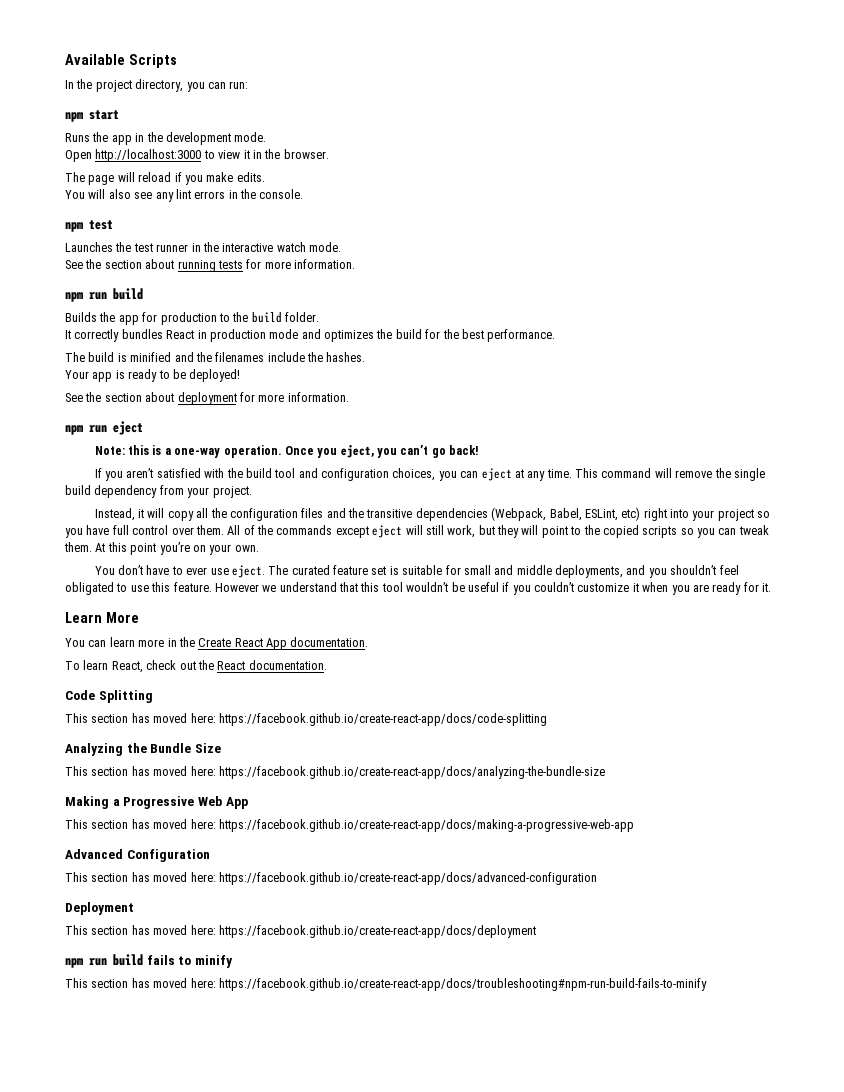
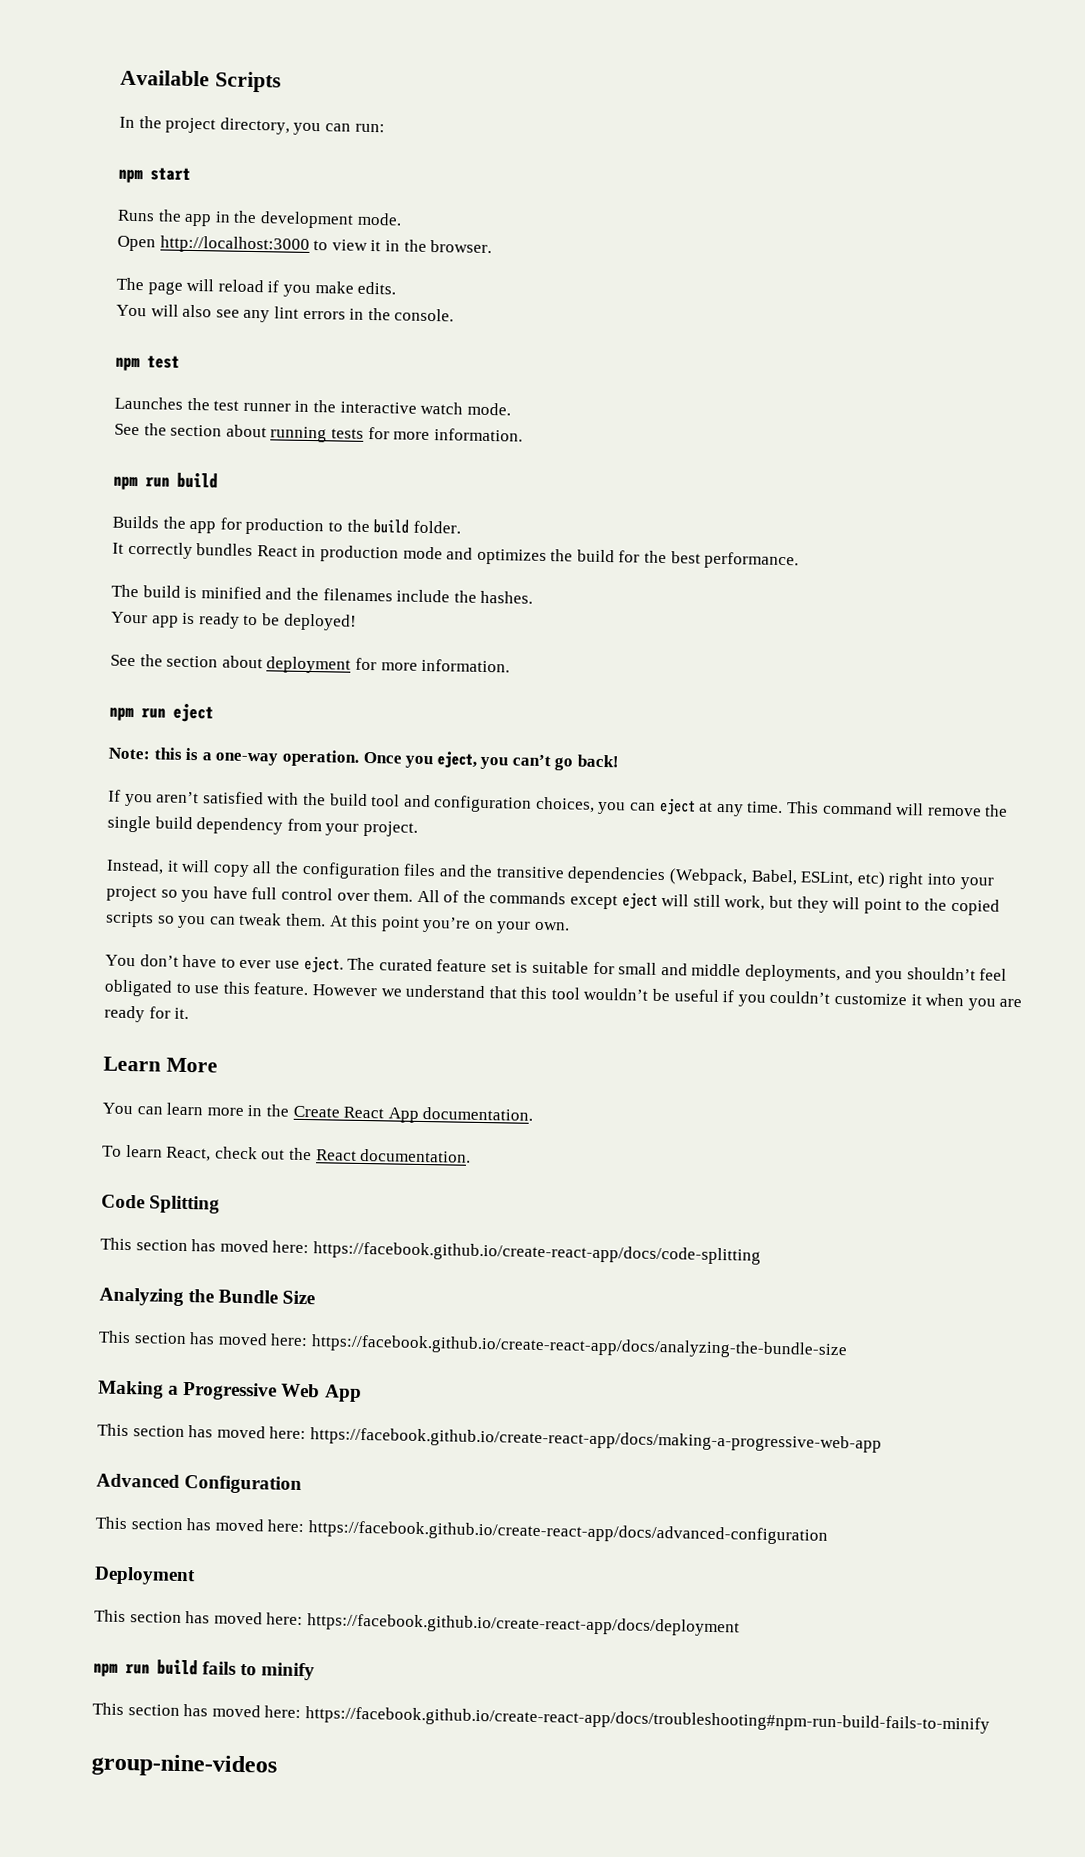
(707, 984) none -> [91,1753,277,1778] // group-nine-videos

